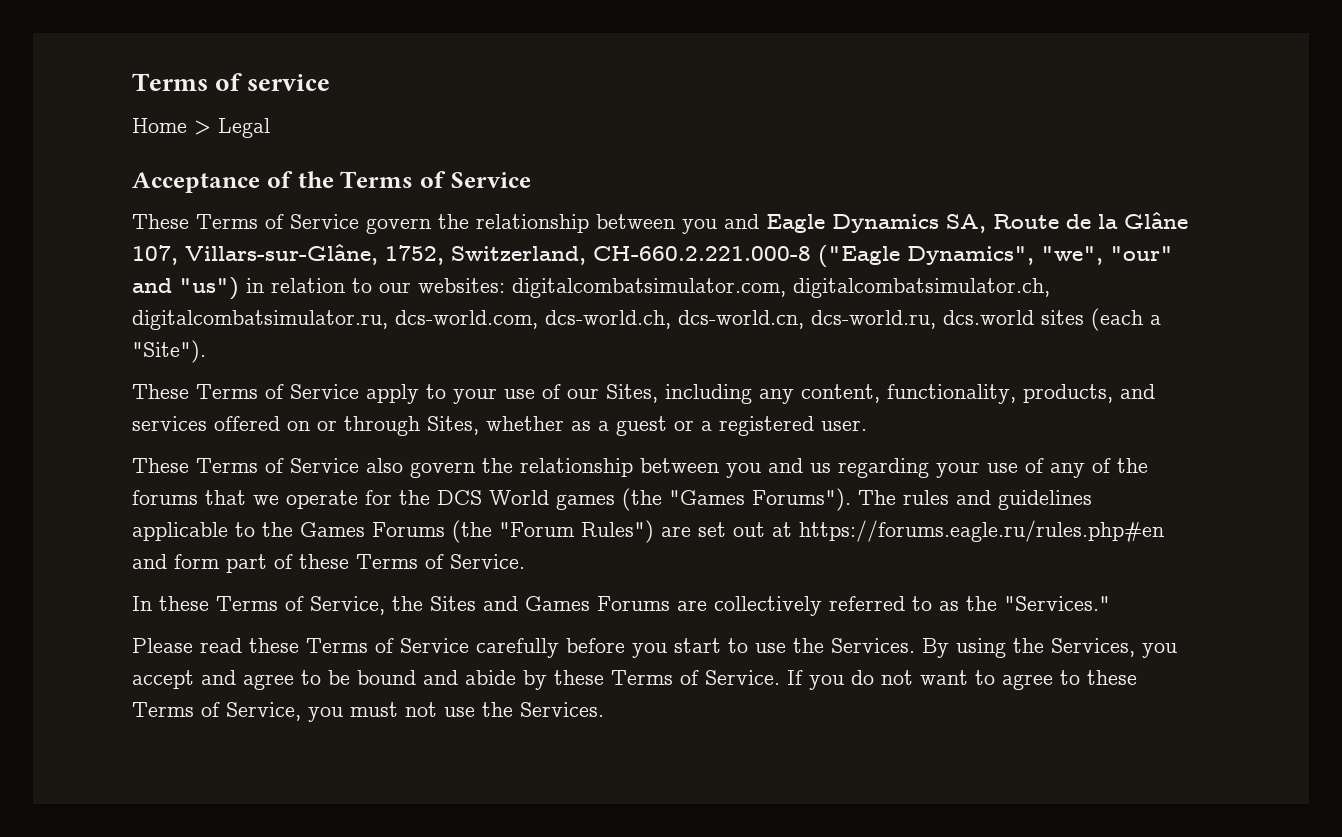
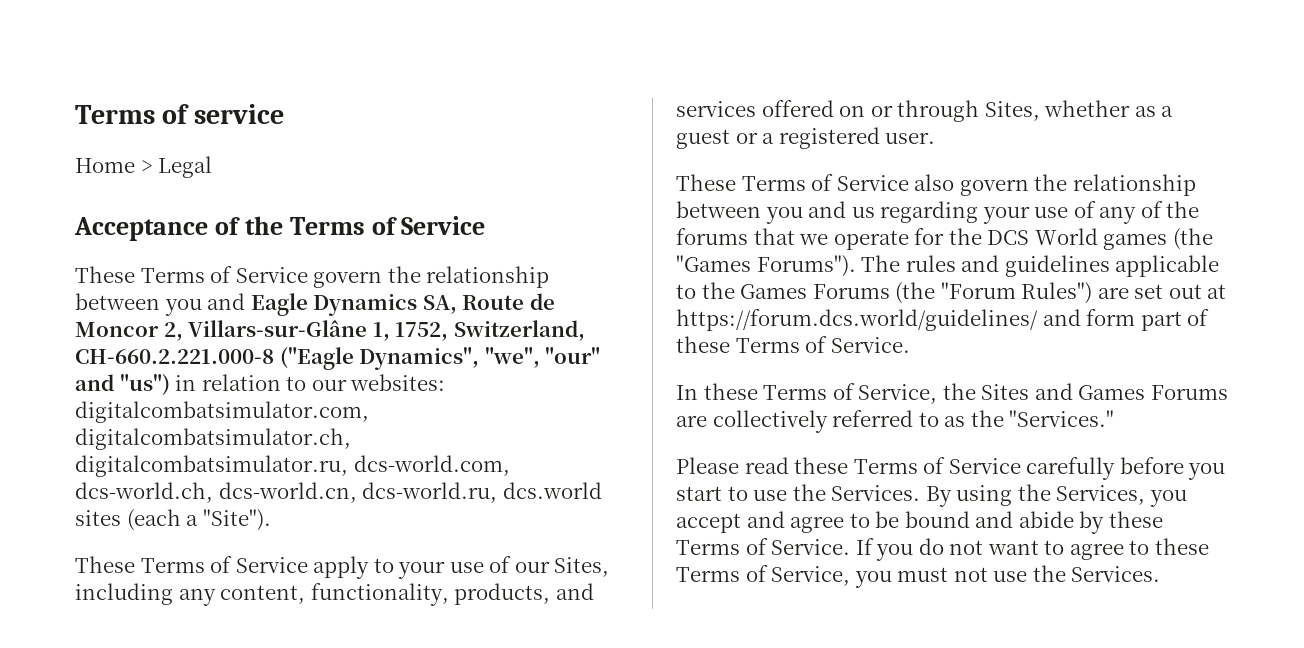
[1098,212,1188,229] [132,244,378,265] la Glâne 107, Villars-sur-Glâne, -> [75,320,390,341] Moncor 2, Villars-sur-Glâne 1,
[799,520,1164,544] https://forums.eagle.ru/rules.php#en -> [676,309,1038,331] https://forum.dcs.world/guidelines/

